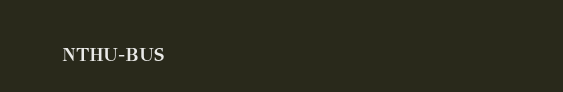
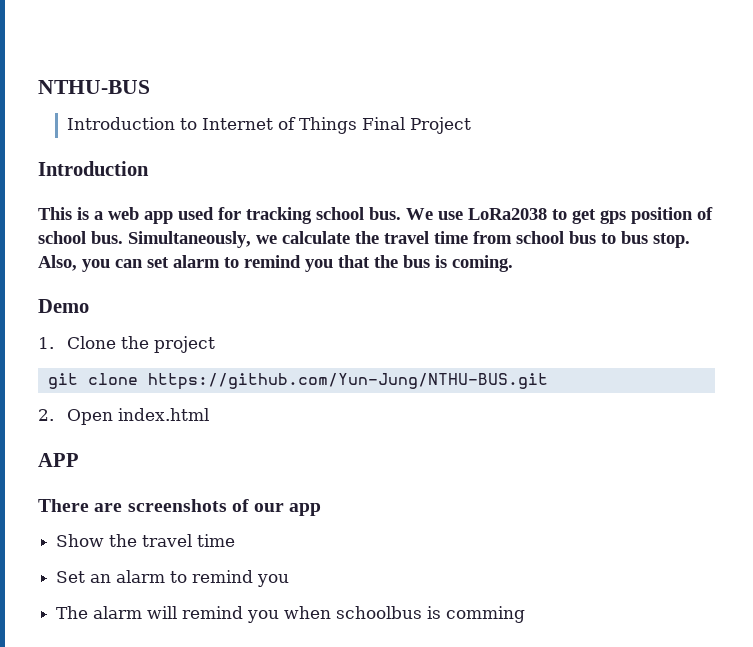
(164, 54) none -> [66,117,471,134] [38,161,149,176] [38,207,713,224] [38,231,690,248] [38,255,513,272] [38,299,89,313] [38,336,215,353] [47,373,548,390] [38,408,209,425] [38,453,79,467] [38,499,322,516] [56,534,236,547] [56,570,290,587] [56,606,526,623] // Introduction to Internet of Things Final Project // Introduction // This is a web app used for tracking school bus. We use LoRa2038 to get gps position of school bus. Simultaneously, we calculate the travel time from school bus to bus stop. Also, you can set alarm to remind you that the bus is coming. // Demo // 1. Clone the project // git clone https://github.com/Yun-Jung/NTHU-BUS.git // 2. Open index.html // APP // There are screenshots of our app // Show the travel time // Set an alarm to remind you // The alarm will remind you when schoolbus is comming

